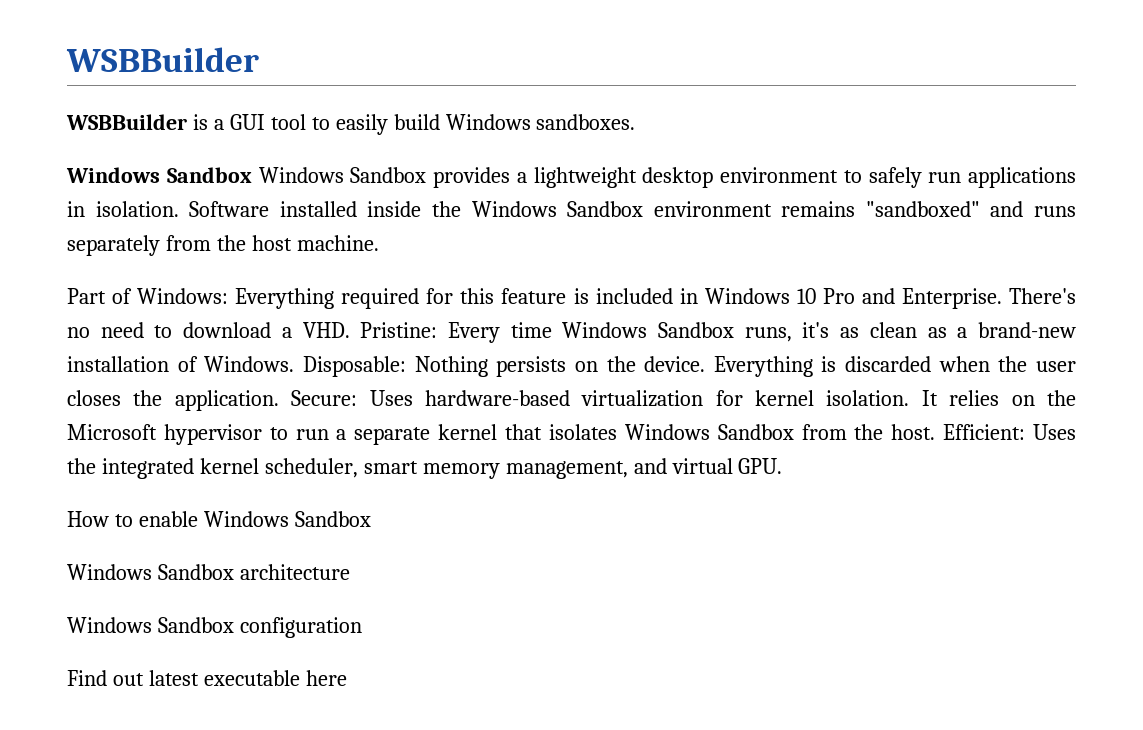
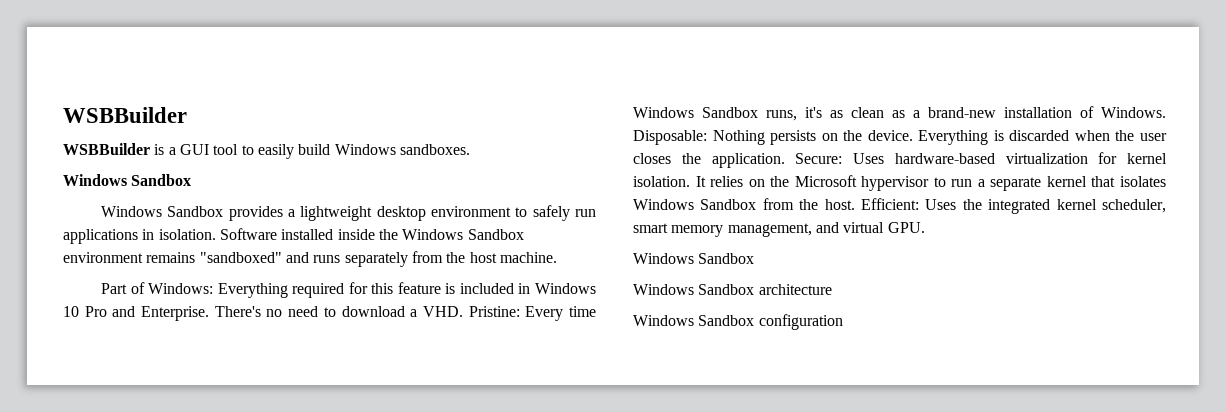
(252, 175) none -> (192, 180) //
[67,511,198,527] How to enable -> (925, 227) none
[67,670,347,686] // Find out latest executable here -> (843, 322) none

